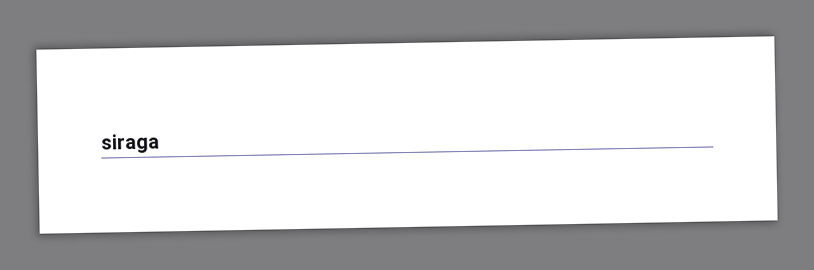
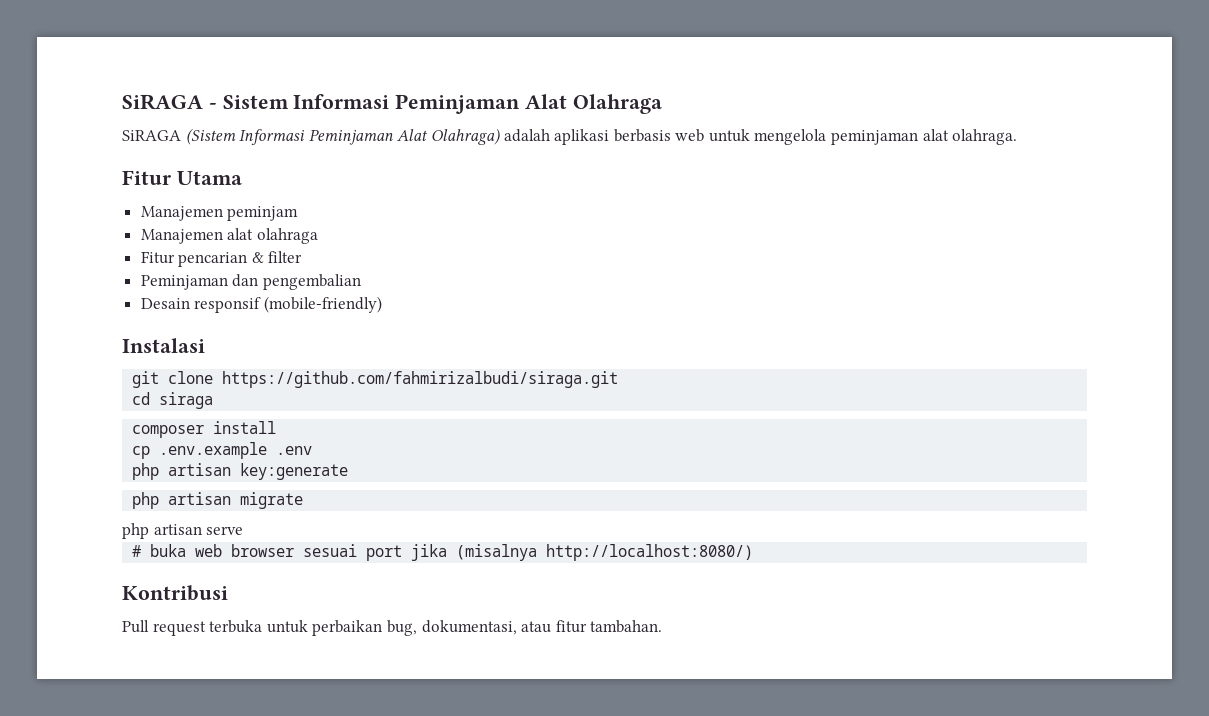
[100,133,160,154] siraga -> [122,94,662,114] [122,128,1018,145] [122,170,242,185] [140,206,299,221] [140,228,318,244] [140,251,303,267] [140,274,361,290] [140,296,382,313] [122,338,205,353] [132,371,619,388] [132,392,214,409] [132,421,277,438] [132,442,313,459] [132,463,349,480] [132,492,304,509] [122,523,244,539] [132,544,754,561] [122,585,228,601] [122,620,663,636] SiRAGA - Sistem Informasi Peminjaman Alat Olahraga // SiRAGA (Sistem Informasi Peminjaman Alat Olahraga) adalah aplikasi berbasis web untuk mengelola peminjaman alat olahraga. // Fitur Utama // Manajemen peminjam // Manajemen alat olahraga // Fitur pencarian & filter // Peminjaman dan pengembalian // Desain responsif (mobile-friendly) // Instalasi // git clone https://github.com/fahmirizalbudi/siraga.git // cd siraga // composer install // cp .env.example .env // php artisan key:generate // php artisan migrate // php artisan serve // # buka web browser sesuai port jika (misalnya http://localhost:8080/) // Kontribusi // Pull request terbuka untuk perbaikan bug, dokumentasi, atau fitur tambahan.

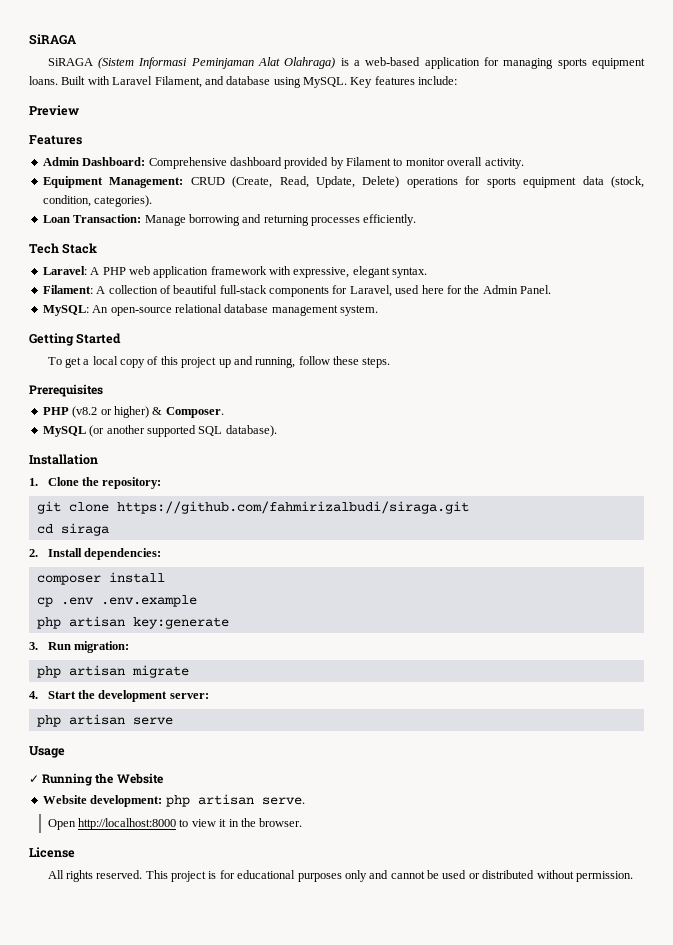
[122,94,662,114] SiRAGA - Sistem Informasi Peminjaman Alat Olahraga -> [29,34,76,45] SiRAGA
[503,129,1018,145] [122,170,242,185] [140,206,299,221] [140,228,318,244] [140,251,303,267] [140,274,361,290] [140,296,382,313] [122,338,205,353] adalah aplikasi berbasis web untuk mengelola peminjaman alat olahraga. // Fitur Utama // Manajemen peminjam // Manajemen alat olahraga // Fitur pencarian & filter // Peminjaman dan pengembalian // Desain responsif (mobile-friendly) // Instalasi -> [340,57,646,69] [29,76,458,88] [29,105,79,116] [29,135,82,145] [42,157,524,169] [42,176,644,188] [42,195,153,207] [42,214,417,226] [29,243,98,254] [42,266,428,278] [42,285,551,297] [42,304,378,316] [29,333,122,346] [47,356,391,368] [29,384,103,397] [42,406,224,418] [42,425,277,437] [29,454,98,465] [29,477,162,489] is a web-based application for managing sports equipment loans. Built with Laravel Filament, and database using MySQL. Key features include: // Preview // Features // Admin Dashboard: Comprehensive dashboard provided by Filament to monitor overall activity. // Equipment Management: CRUD (Create, Read, Update, Delete) operations for sports equipment data (stock, condition, categories). // Loan Transaction: Manage borrowing and returning processes efficiently. // Tech Stack // Laravel: A PHP web application framework with expressive, elegant syntax. // Filament: A collection of beautiful full-stack components for Laravel, used here for the Admin Panel. // MySQL: An open-source relational database management system. // Getting Started // To get a local copy of this project up and running, follow these steps. // Prerequisites // PHP (v8.2 or higher) & Composer. // MySQL (or another supported SQL database). // Installation // 1. Clone the repository:
(214, 400) none -> [29,548,162,560] // 2. Install dependencies:
(151, 452) none -> [60,597,94,605] .env
[276,446,313,455] .env -> (197, 601) none
(349, 471) none -> [29,641,130,653] // 3. Run migration:
[122,523,244,539] [132,544,754,561] [122,585,228,601] [122,620,663,636] php artisan serve // # buka web browser sesuai port jika (misalnya http://localhost:8080/) // Kontribusi // Pull request terbuka untuk perbaikan bug, dokumentasi, atau fitur tambahan. -> [29,690,209,702] [36,714,173,727] [29,746,65,758] [29,773,163,786] [42,794,305,807] [47,818,303,830] [29,847,75,858] [47,870,633,882] 4. Start the development server: // php artisan serve // Usage // ✓ Running the Website // Website development: php artisan serve. // Open http://localhost:8000 to view it in the browser. // License // All rights reserved. This project is for educational purposes only and cannot be used or distributed without permission.

